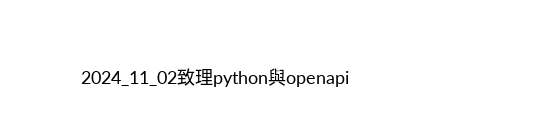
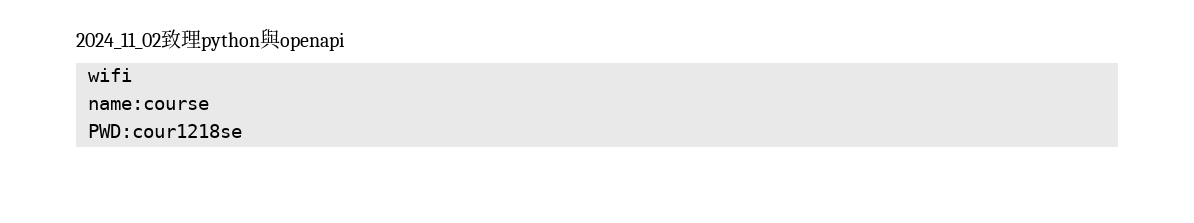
(349, 79) none -> [88,68,132,82] [88,100,209,110] [88,124,242,138] // wifi // name:course // PWD:cour1218se

